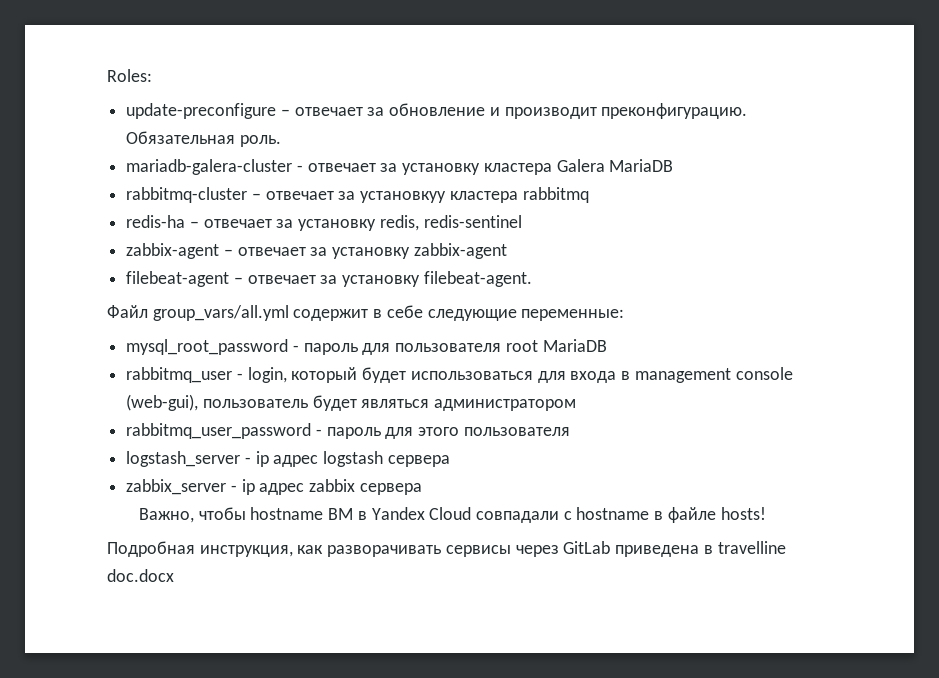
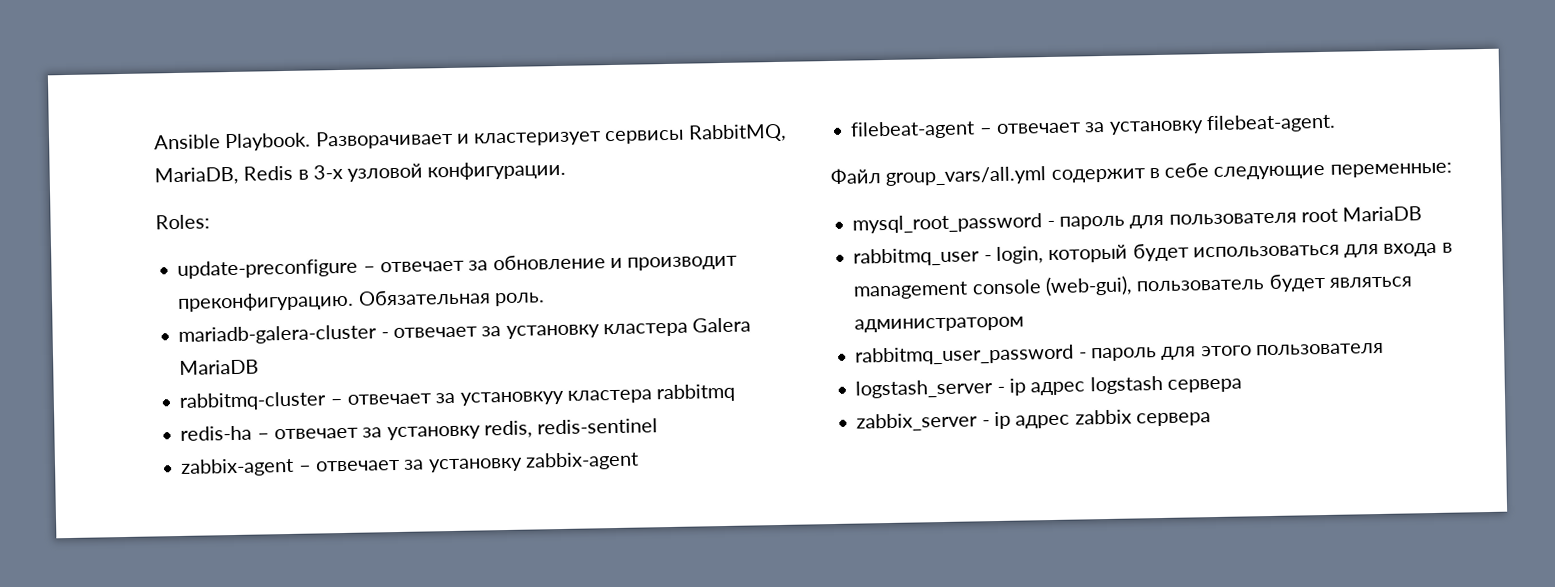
(107, 75) none -> [153,123,787,152] [154,160,567,186] Ansible Playbook. Разворачивает и кластеризует сервисы RabbitMQ, MariaDB, Redis в 3-х узловой конфигурации. //
[138,507,766,523] [107,541,786,557] [107,569,174,582] // Важно, чтобы hostname ВМ в Yandex Cloud совпадали с hostname в файле hosts! // Подробная инструкция, как разворачивать сервисы через GitLab приведена в travelline doc.docx -> (1211, 419) none

